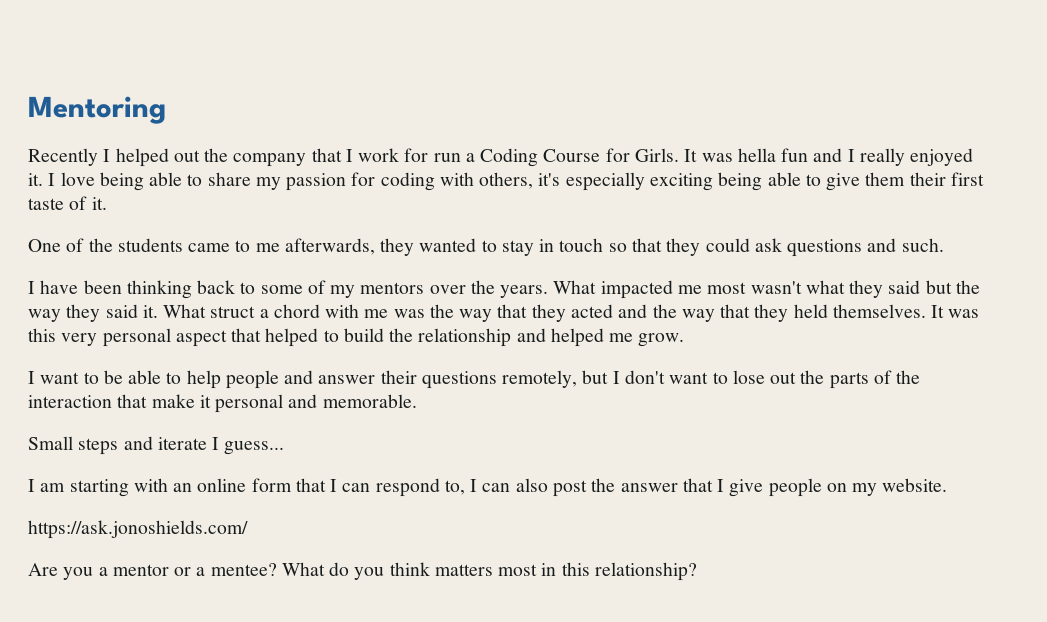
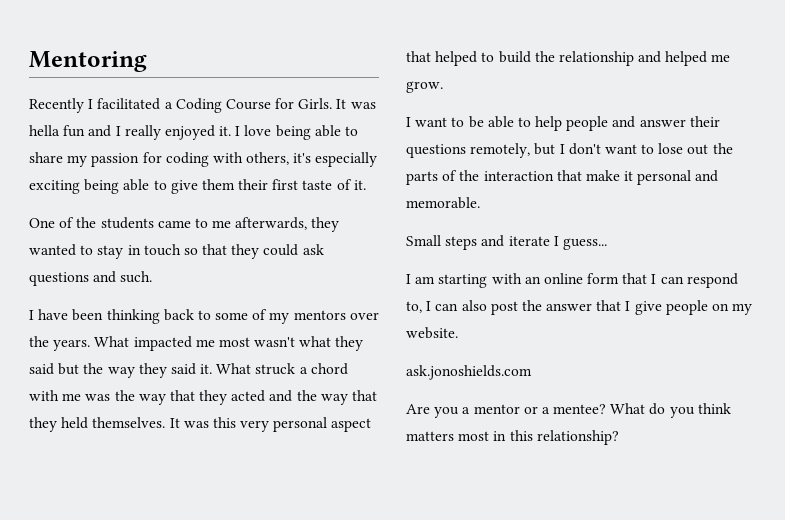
[115,148,461,167] helped out the company that I work for run -> [97,98,161,110] facilitated
[210,306,256,318] struct -> [255,363,296,375] struck
[28,520,248,539] https://ask.jonoshields.com/ -> [406,365,532,380] ask.jonoshields.com

